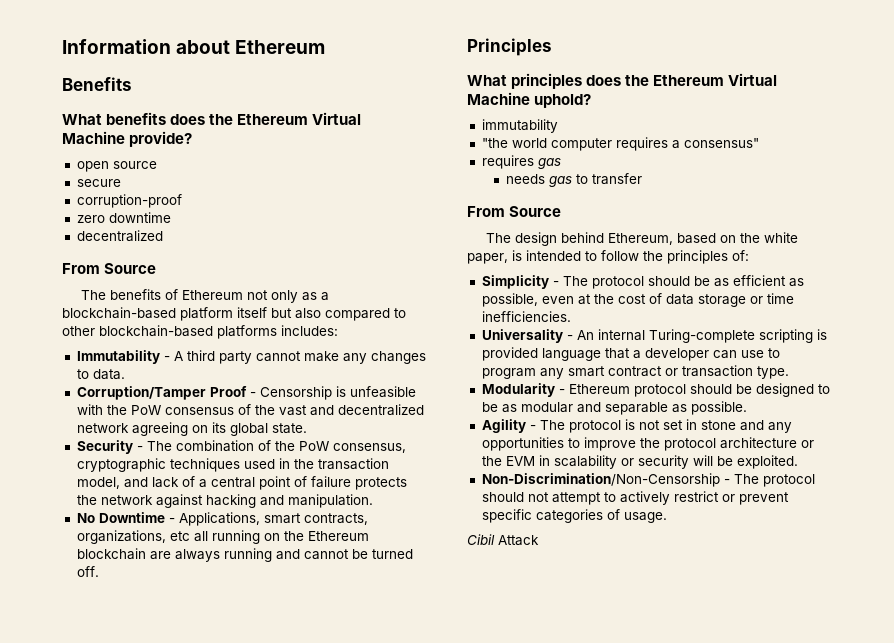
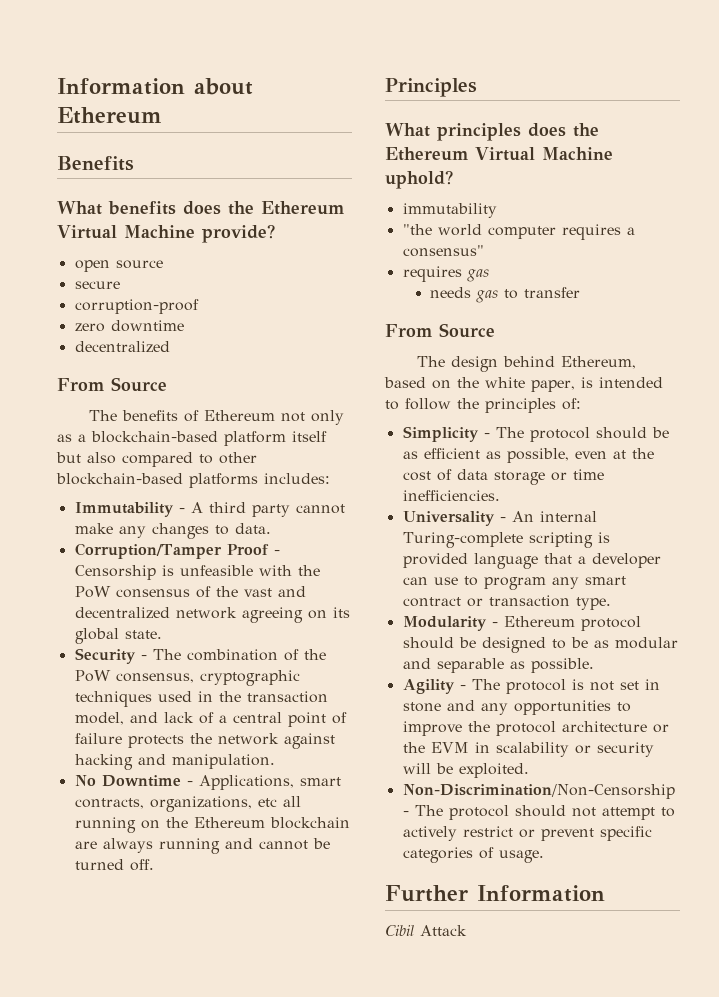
(667, 517) none -> [385,885,605,902] // Further Information

